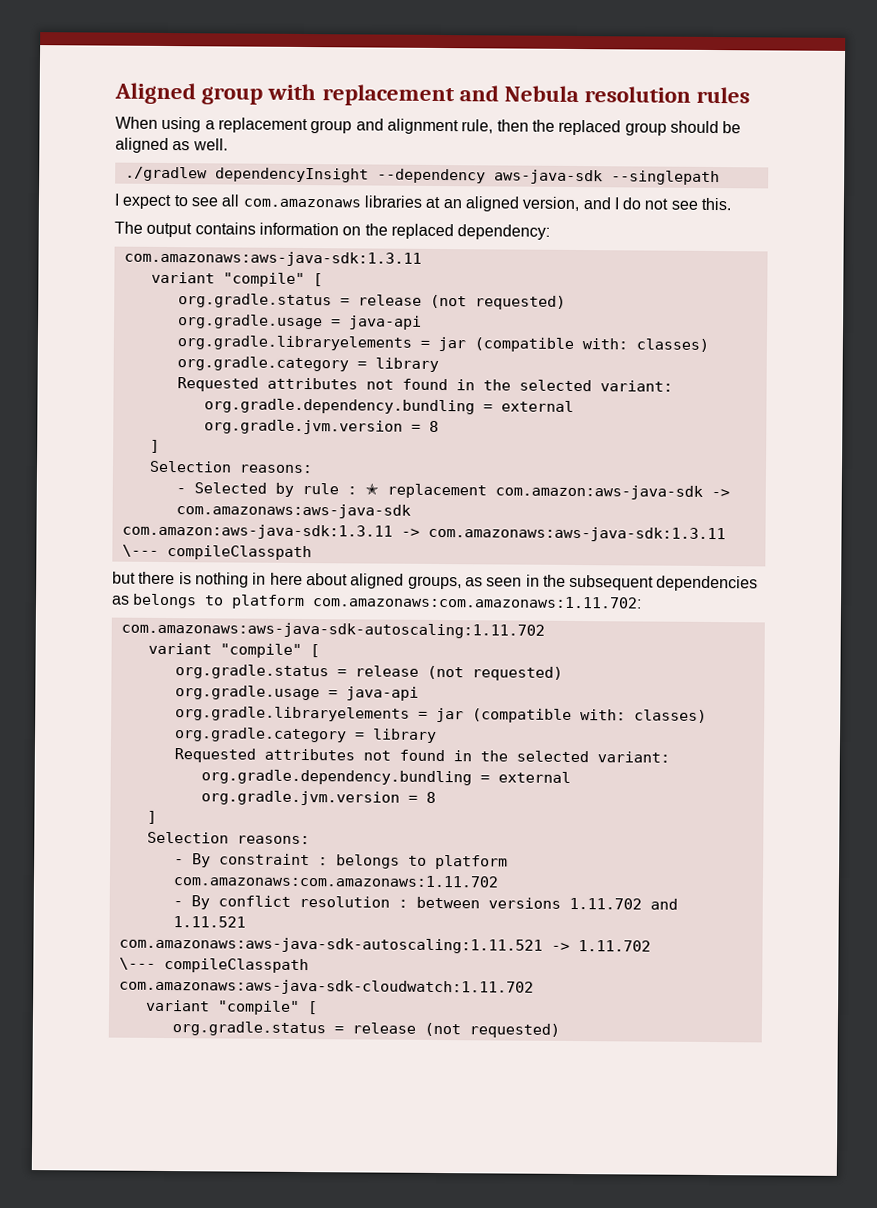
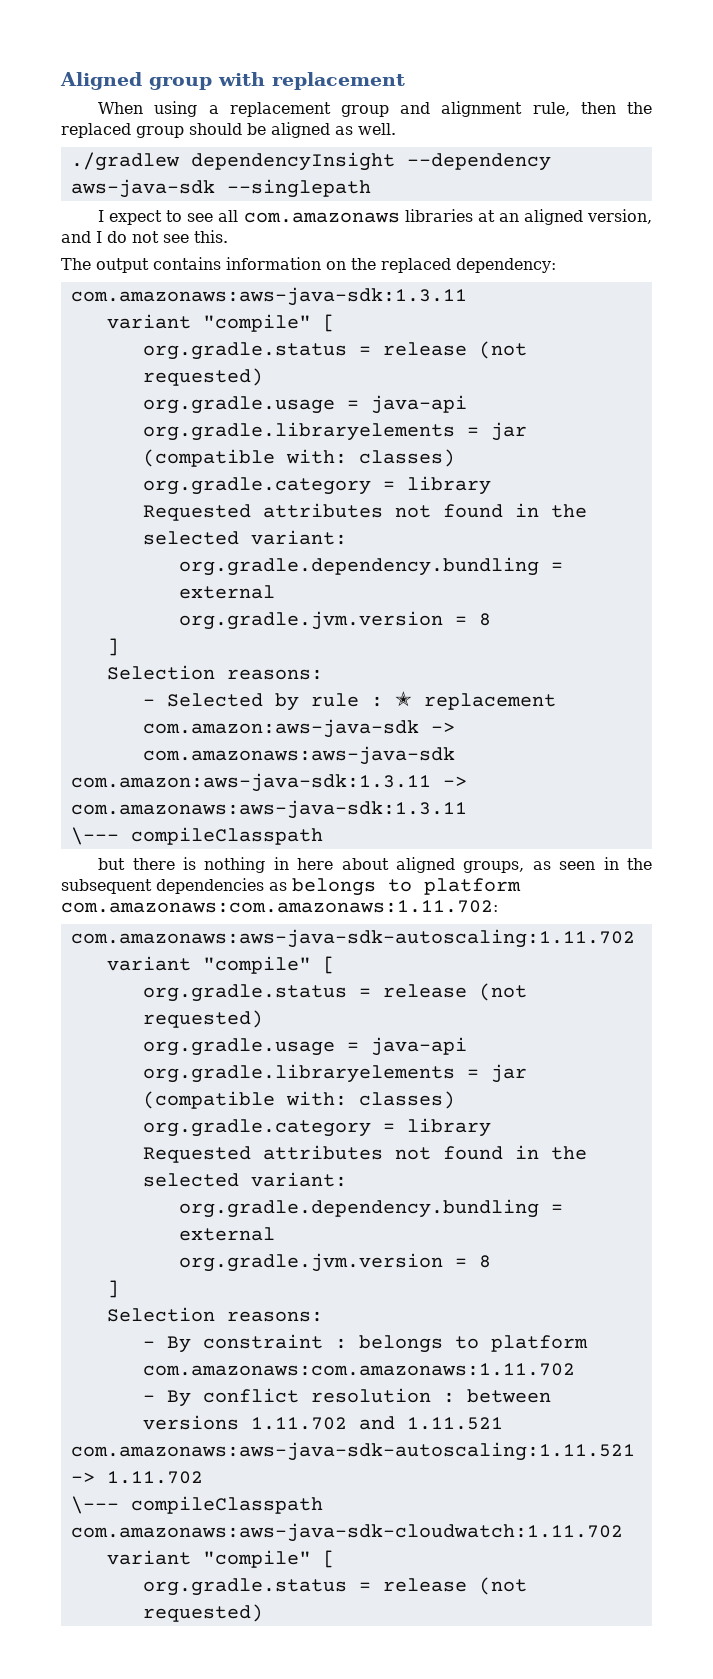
[458,85,751,104] and Nebula resolution rules -> (405, 81) none

